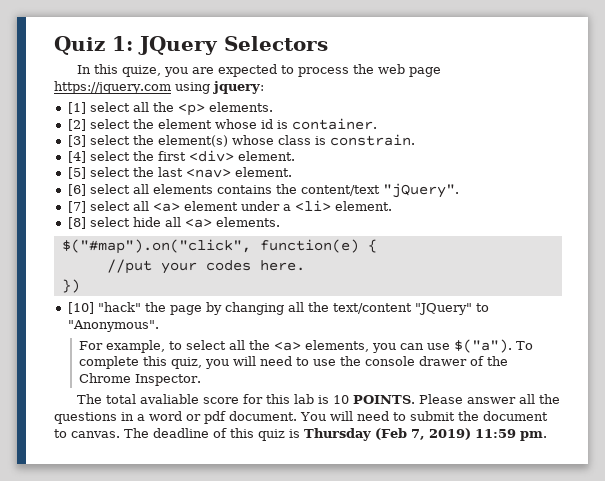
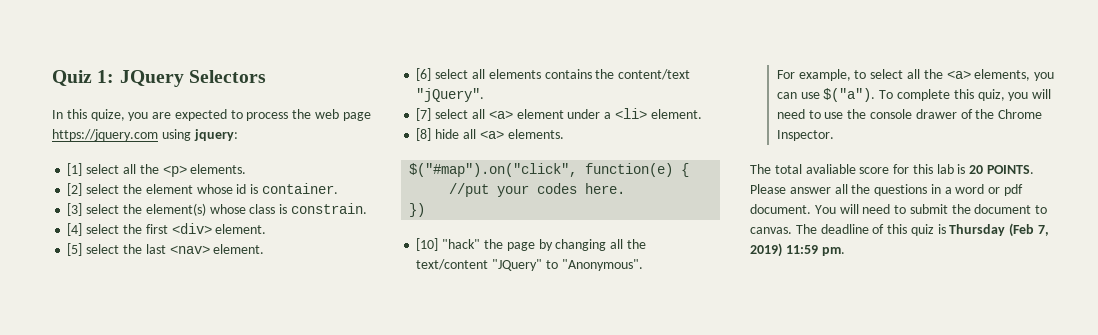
[89,217,130,227] select -> (432, 134) none
[333,395,350,404] 10 -> [969,165,984,174] 20

